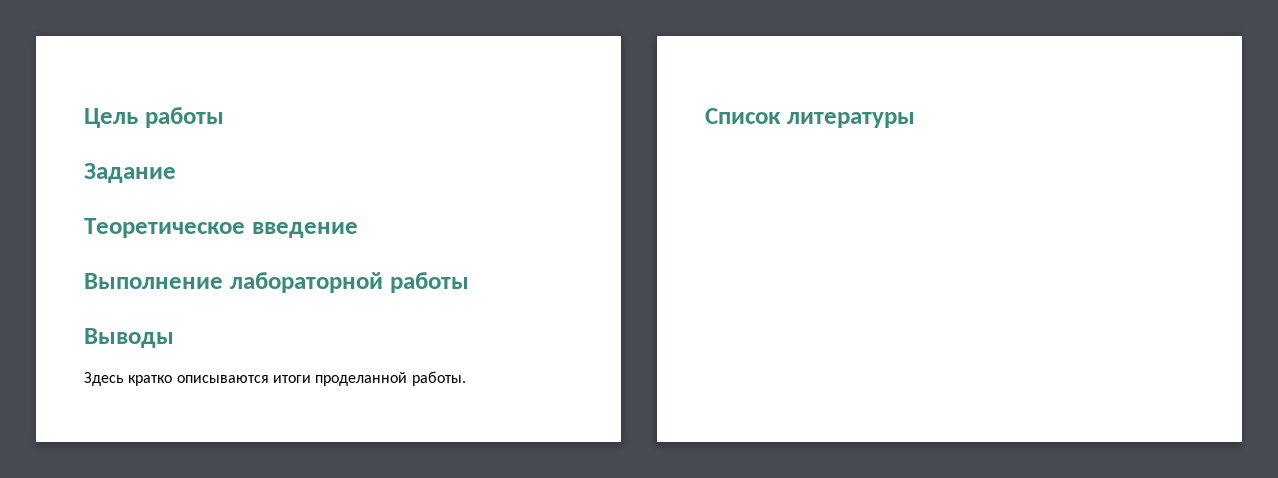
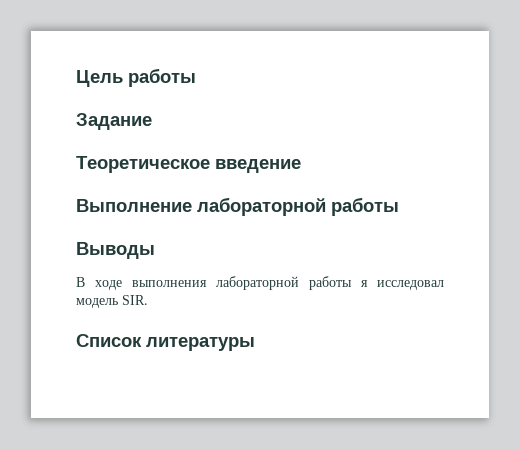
[84,371,466,386] Здесь кратко описываются итоги проделанной работы. -> [76,276,444,290] [76,295,148,308] В ходе выполнения лабораторной работы я исследовал модель SIR.

